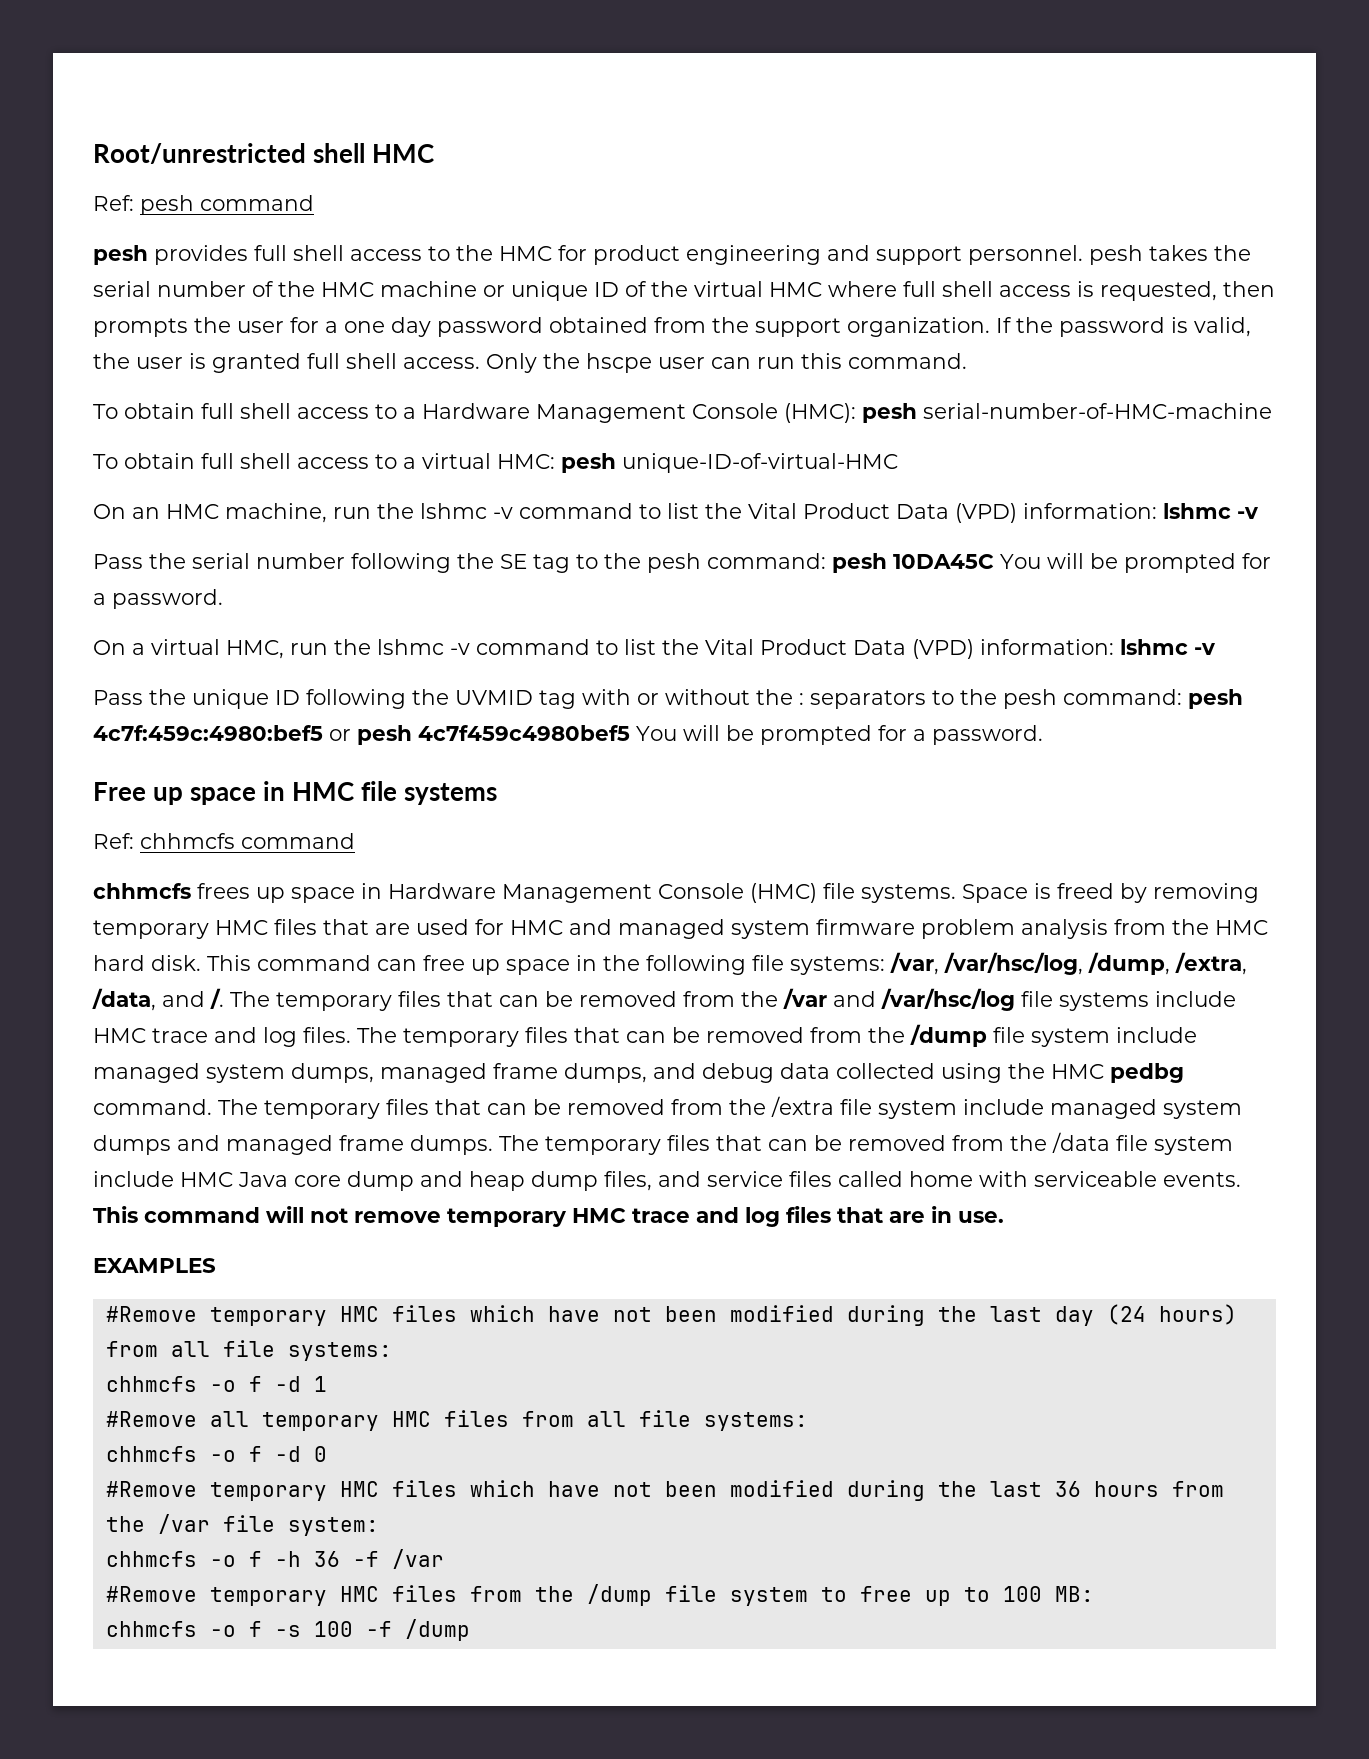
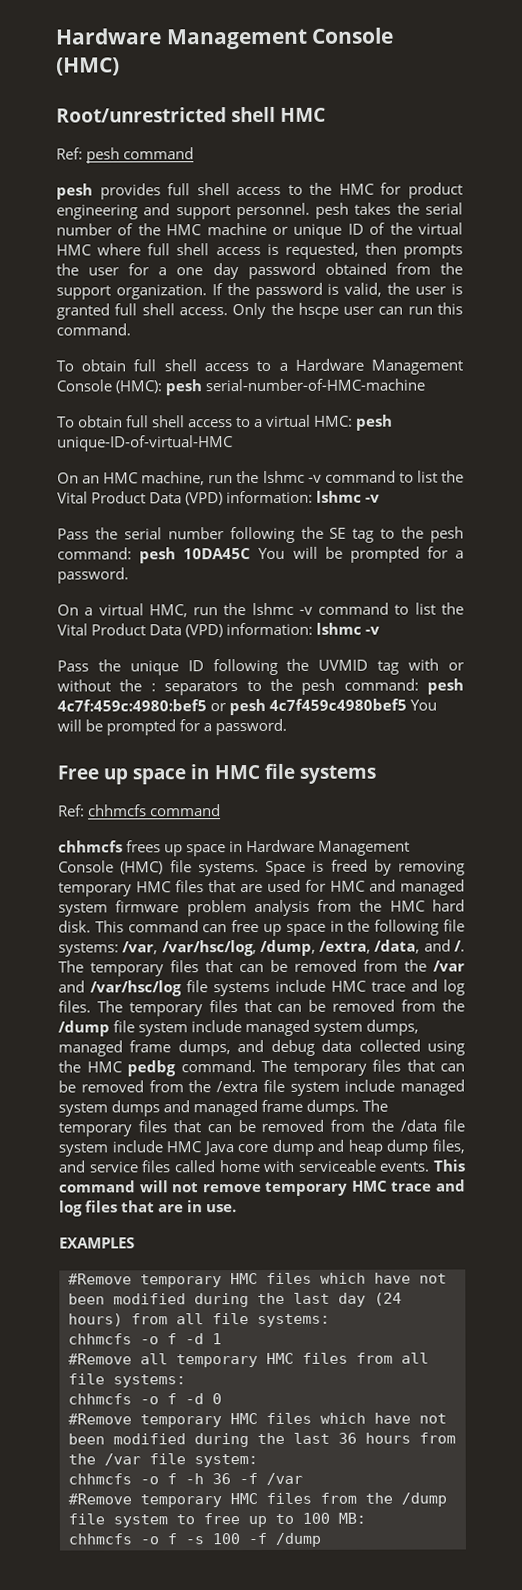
(93, 153) none -> [55,27,395,50] [56,57,120,76] Hardware Management Console (HMC) //

